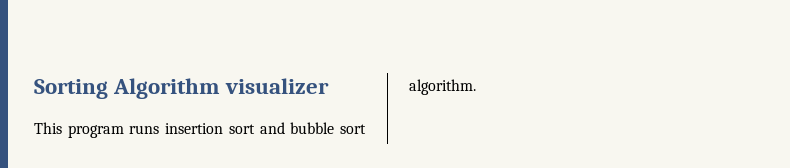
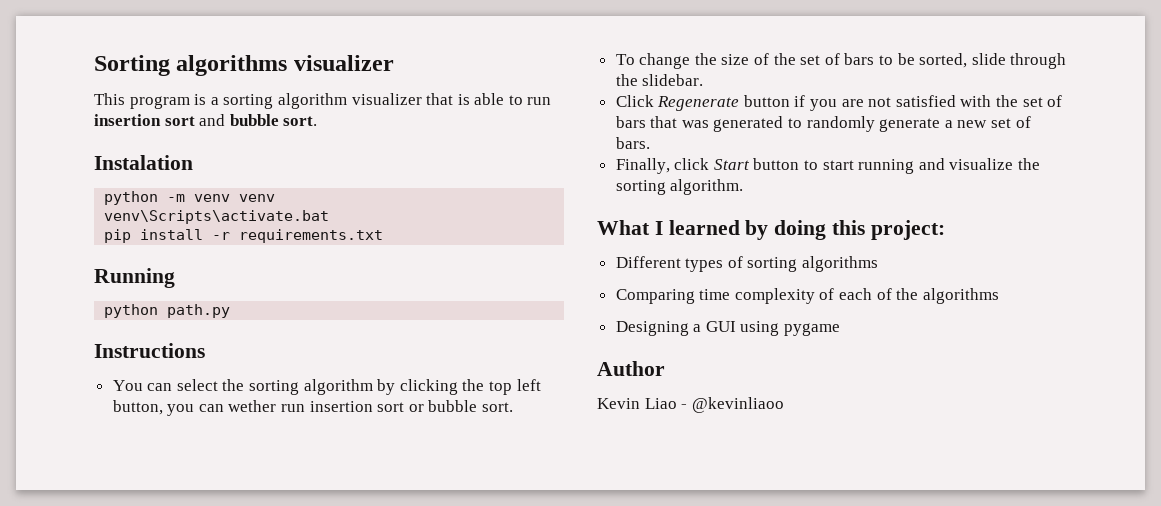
[113,78,221,99] Algorithm -> [176,55,288,76] algorithms
[129,122,366,134] [409,79,476,95] runs insertion sort and bubble sort algorithm. -> [194,93,552,109] [94,114,318,126] [94,155,193,170] [104,191,276,205] [104,210,330,224] [104,229,384,243] [94,268,175,288] [104,304,231,318] [94,343,205,358] [112,379,541,395] [112,400,514,416] [615,53,1067,69] [615,74,704,86] [615,95,1063,111] [615,116,1031,132] [615,137,650,149] [615,158,1041,174] [615,179,744,195] [597,220,945,240] [615,256,879,272] [615,288,999,304] [615,321,841,336] [597,361,665,376] [597,397,784,413] is a sorting algorithm visualizer that is able to run insertion sort and bubble sort. // Instalation // python -m venv venv // venv\Scripts\activate.bat // pip install -r requirements.txt // Running // python path.py // Instructions // You can select the sorting algorithm by clicking the top left button, you can wether run insertion sort or bubble sort. // To change the size of the set of bars to be sorted, slide through the slidebar. // Click Regenerate button if you are not satisfied with the set of bars that was generated to randomly generate a new set of bars. // Finally, click Start button to start running and visualize the sorting algorithm. // What I learned by doing this project: // Different types of sorting algorithms // Comparing time complexity of each of the algorithms // Designing a GUI using pygame // Author // Kevin Liao - @kevinliaoo

